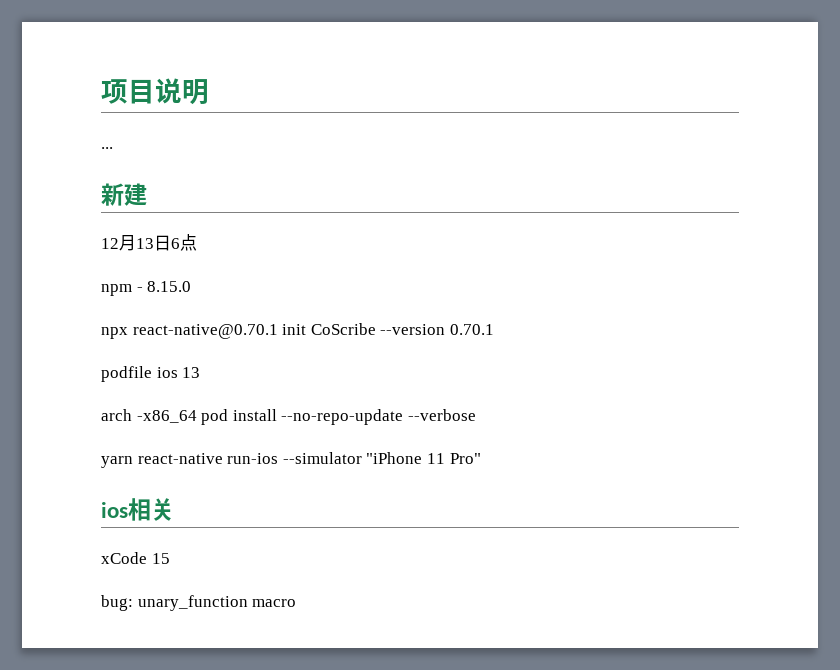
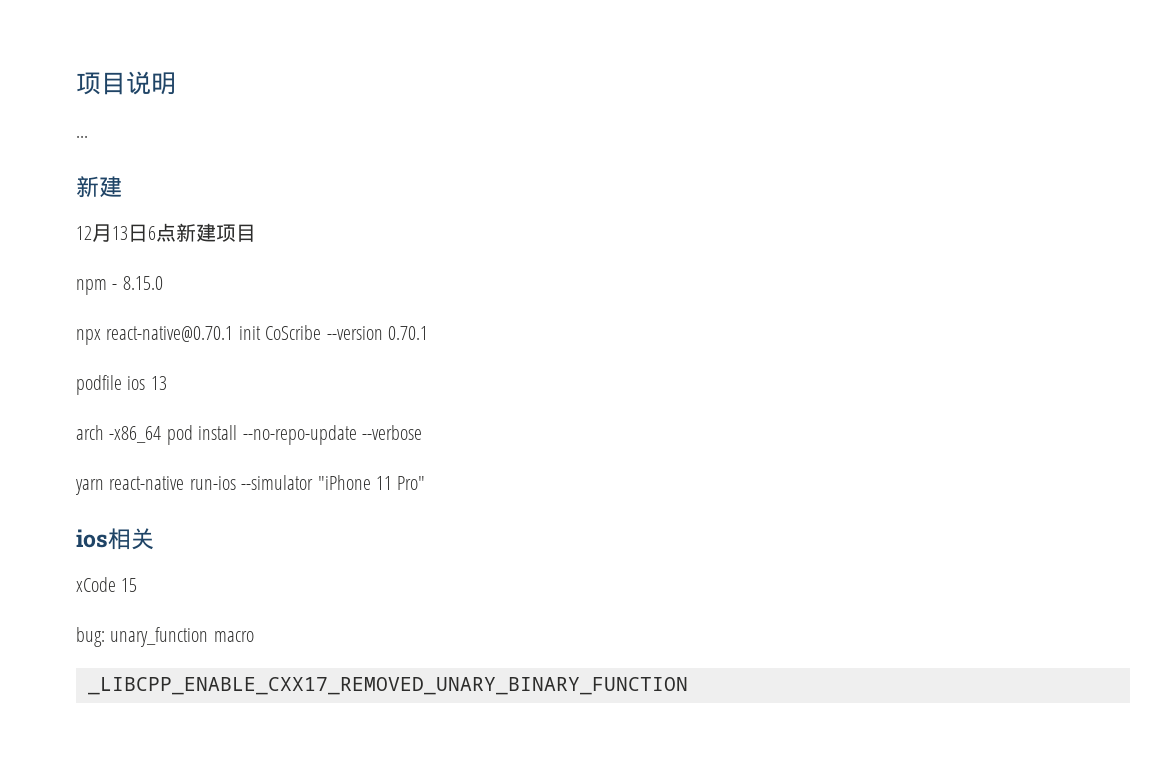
(197, 242) none -> [176,223,256,242] 新建项目
(297, 603) none -> [88,677,688,695] // _LIBCPP_ENABLE_CXX17_REMOVED_UNARY_BINARY_FUNCTION

